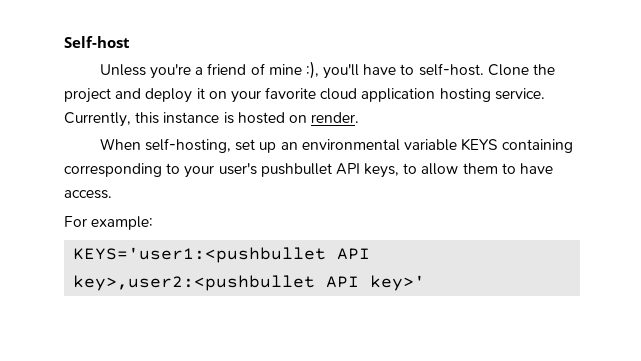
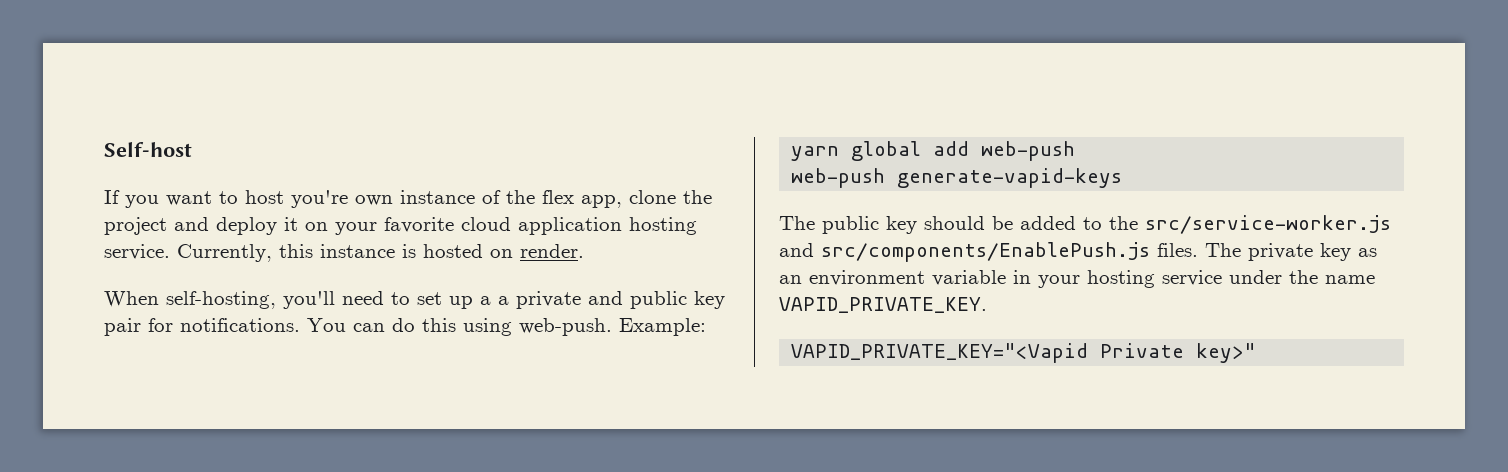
[99,61,529,79] Unless you're a friend of mine :), you'll have to self-host. Clone -> [104,190,676,208] If you want to host you're own instance of the flex app, clone
[235,138,574,153] [64,163,554,178] [64,190,112,199] [64,216,154,230] [73,247,371,263] [73,275,426,291] set up an environmental variable KEYS containing corresponding to your user's pushbullet API keys, to allow them to have access. // For example: // KEYS='user1:<pushbullet API key>,user2:<pushbullet API key>' -> [283,291,725,309] [104,318,706,336] [791,141,1076,161] [791,168,1123,188] [779,215,1391,234] [779,242,1377,262] [779,270,1375,288] [779,297,987,313] [791,343,1257,363] you'll need to set up a a private and public key pair for notifications. You can do this using web-push. Example: // yarn global add web-push // web-push generate-vapid-keys // The public key should be added to the src/service-worker.js and src/components/EnablePush.js files. The private key as an environment variable in your hosting service under the name VAPID_PRIVATE_KEY. // VAPID_PRIVATE_KEY="<Vapid Private key>"

